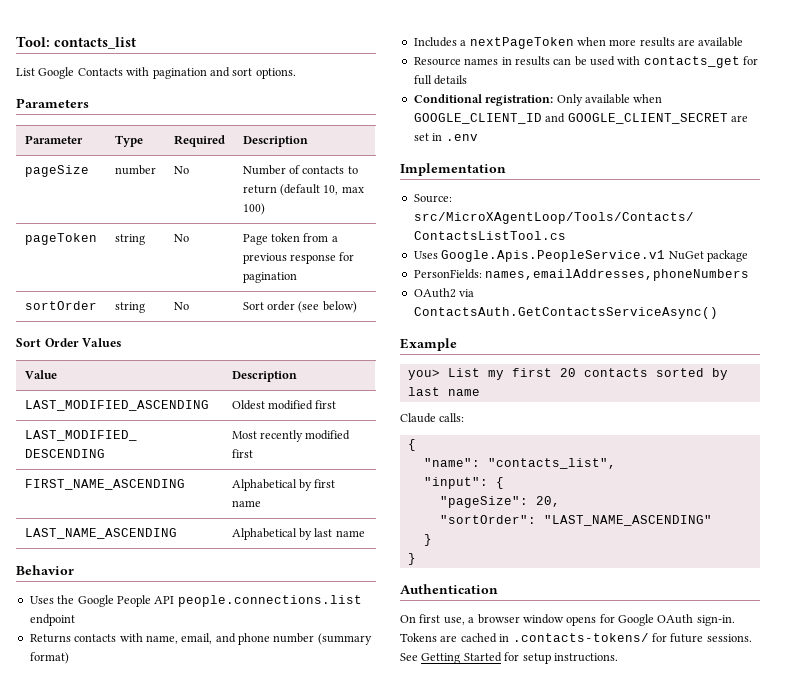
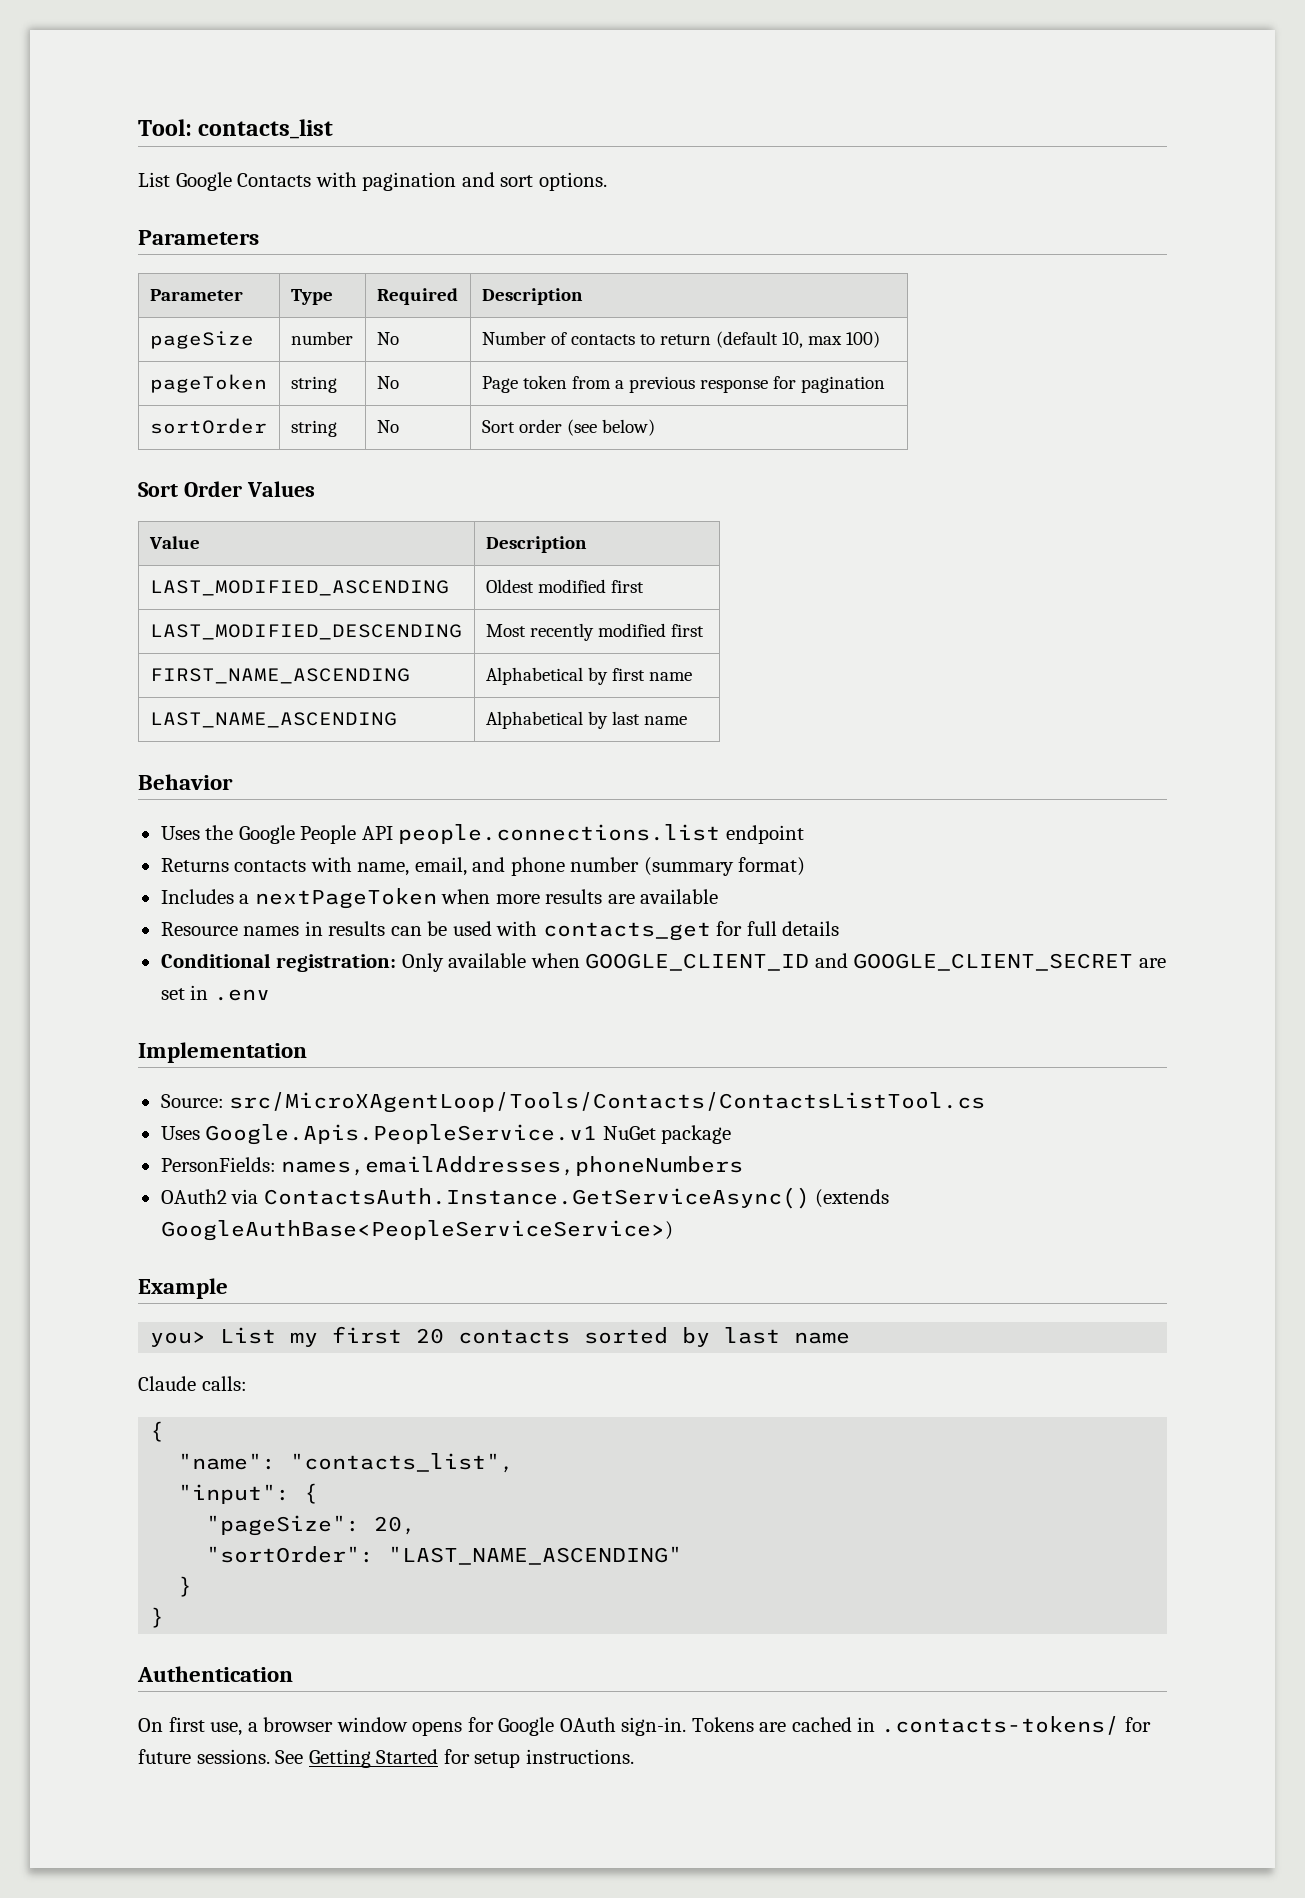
[413,307,718,319] ContactsAuth.GetContactsServiceAsync() -> [263,1187,890,1209] [160,1220,673,1241] ContactsAuth.Instance.GetServiceAsync() (extends GoogleAuthBase<PeopleServiceService>)

